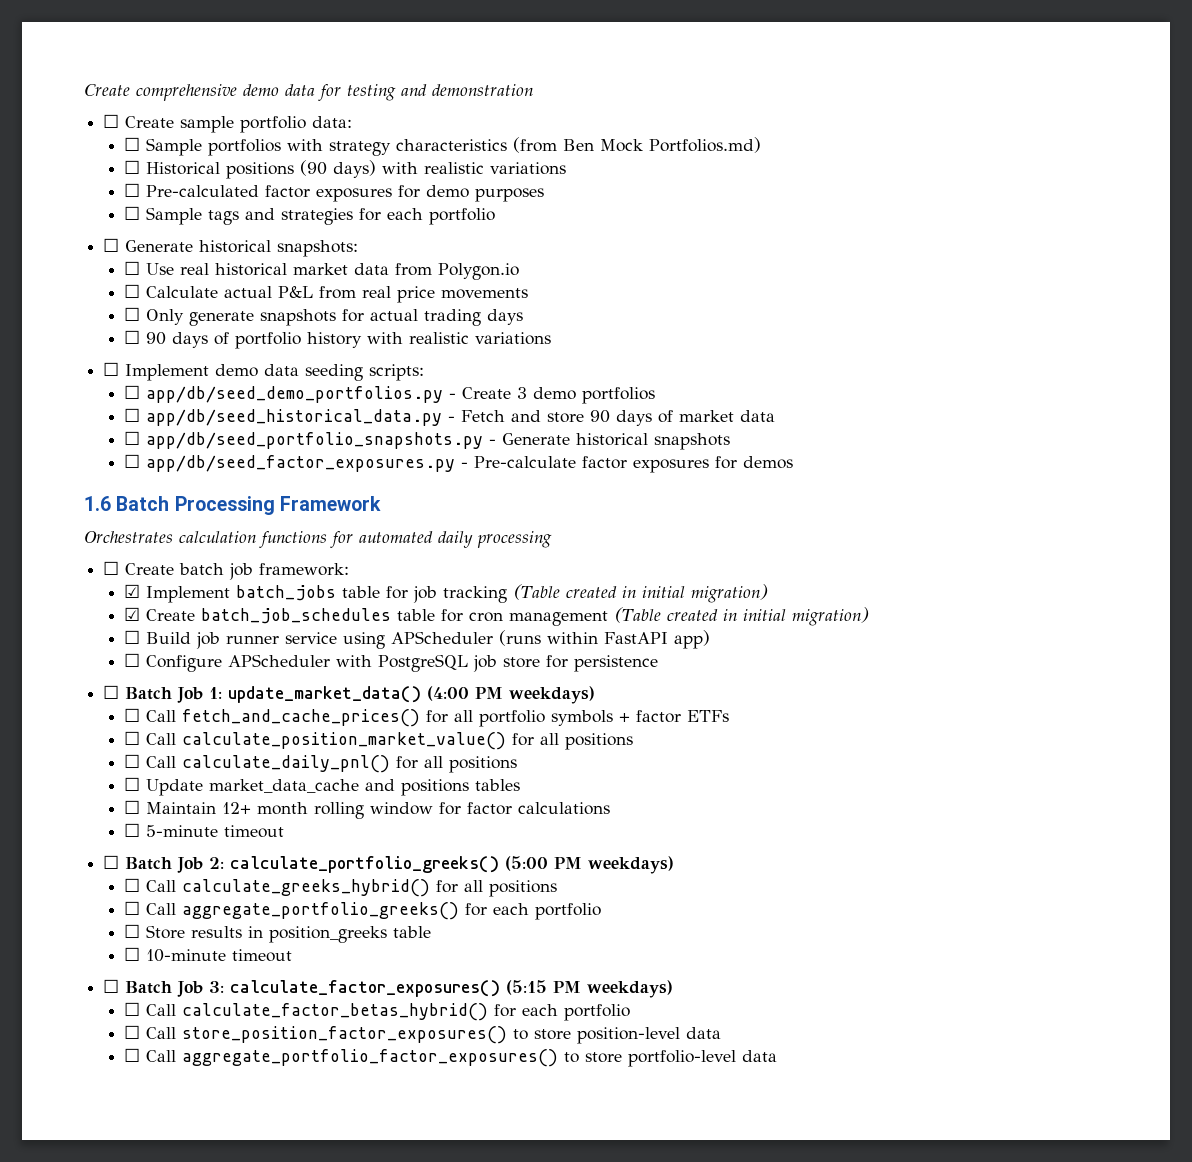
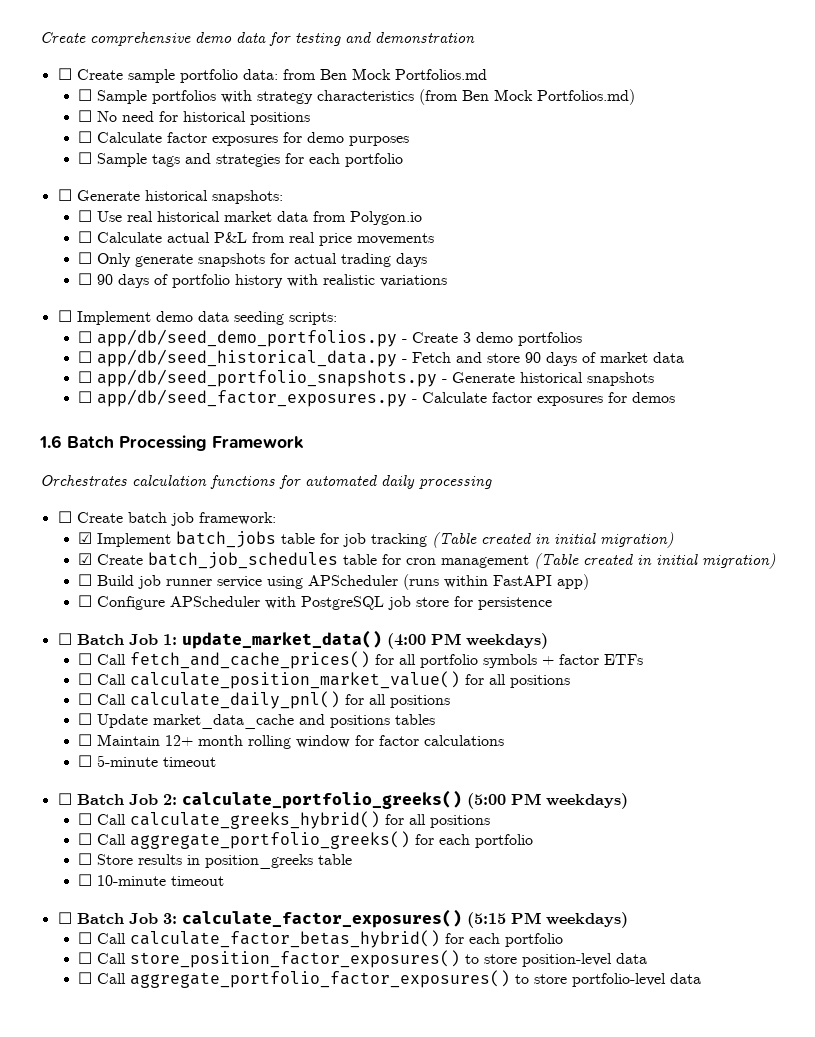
(353, 122) none -> [282,68,487,80] from Ben Mock Portfolios.md
[146,160,567,179] [124,183,260,197] Historical positions (90 days) with realistic variations // ☐ Pre-calculated -> [97,111,311,125] [78,131,163,143] No need for historical positions // ☐ Calculate
[474,456,577,468] Pre-calculate -> [422,392,488,403] Calculate

